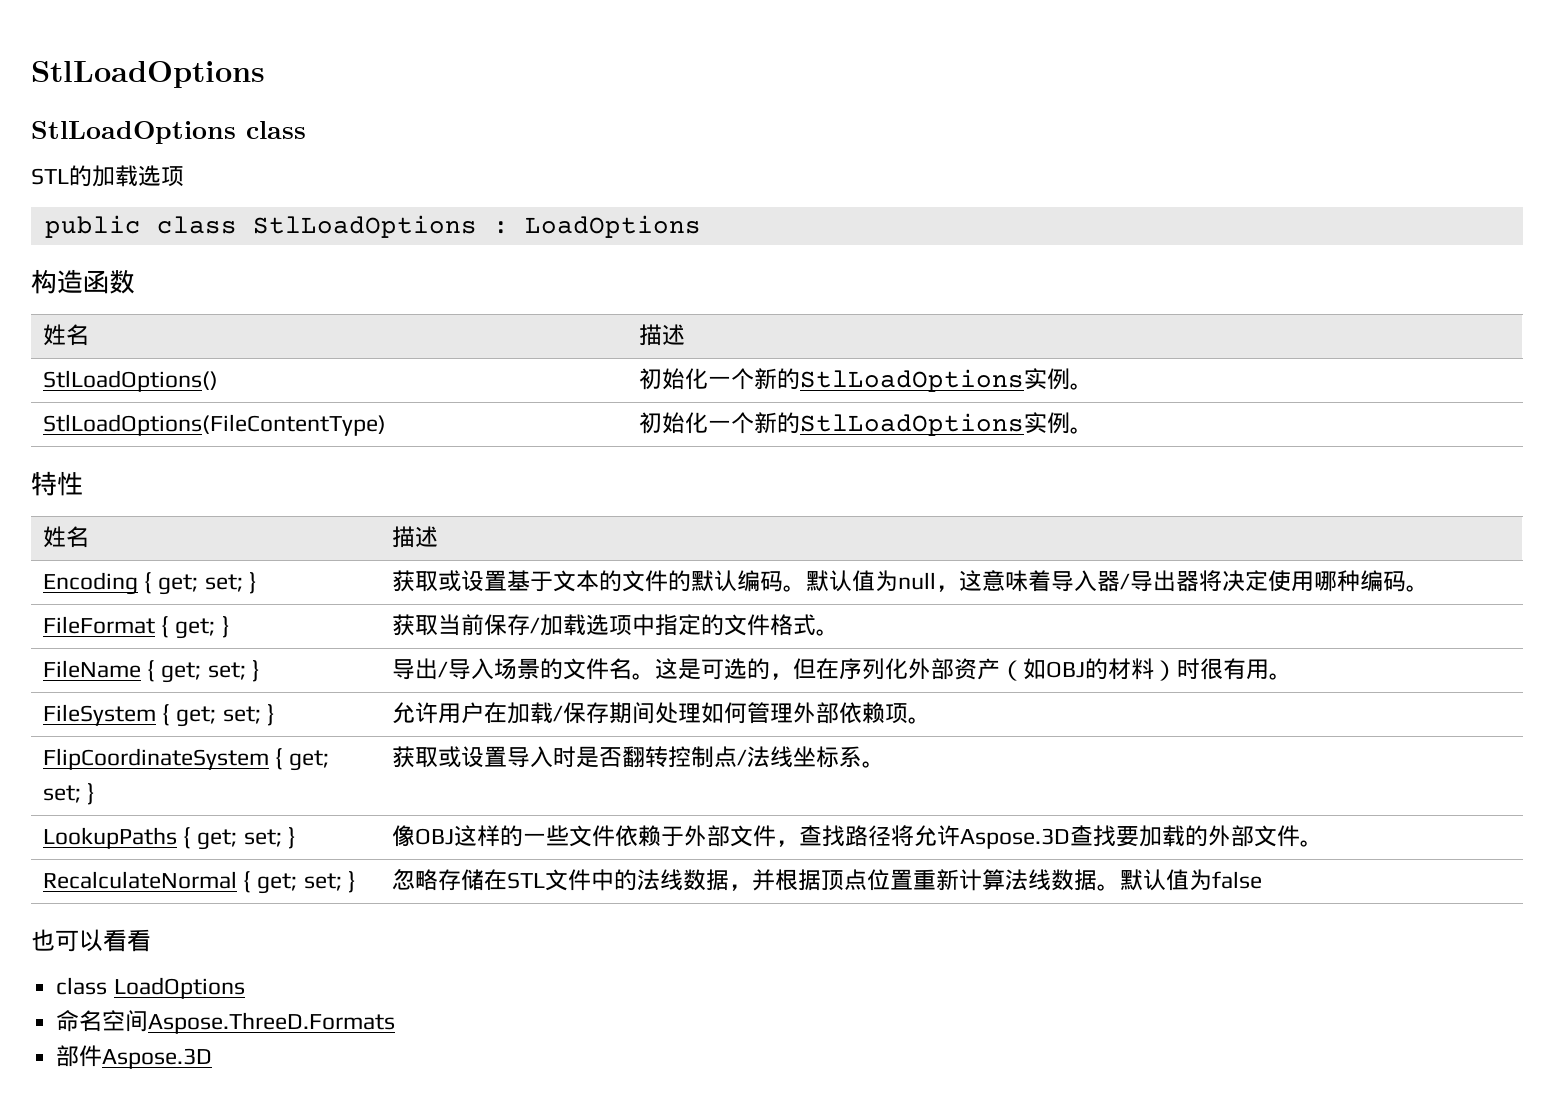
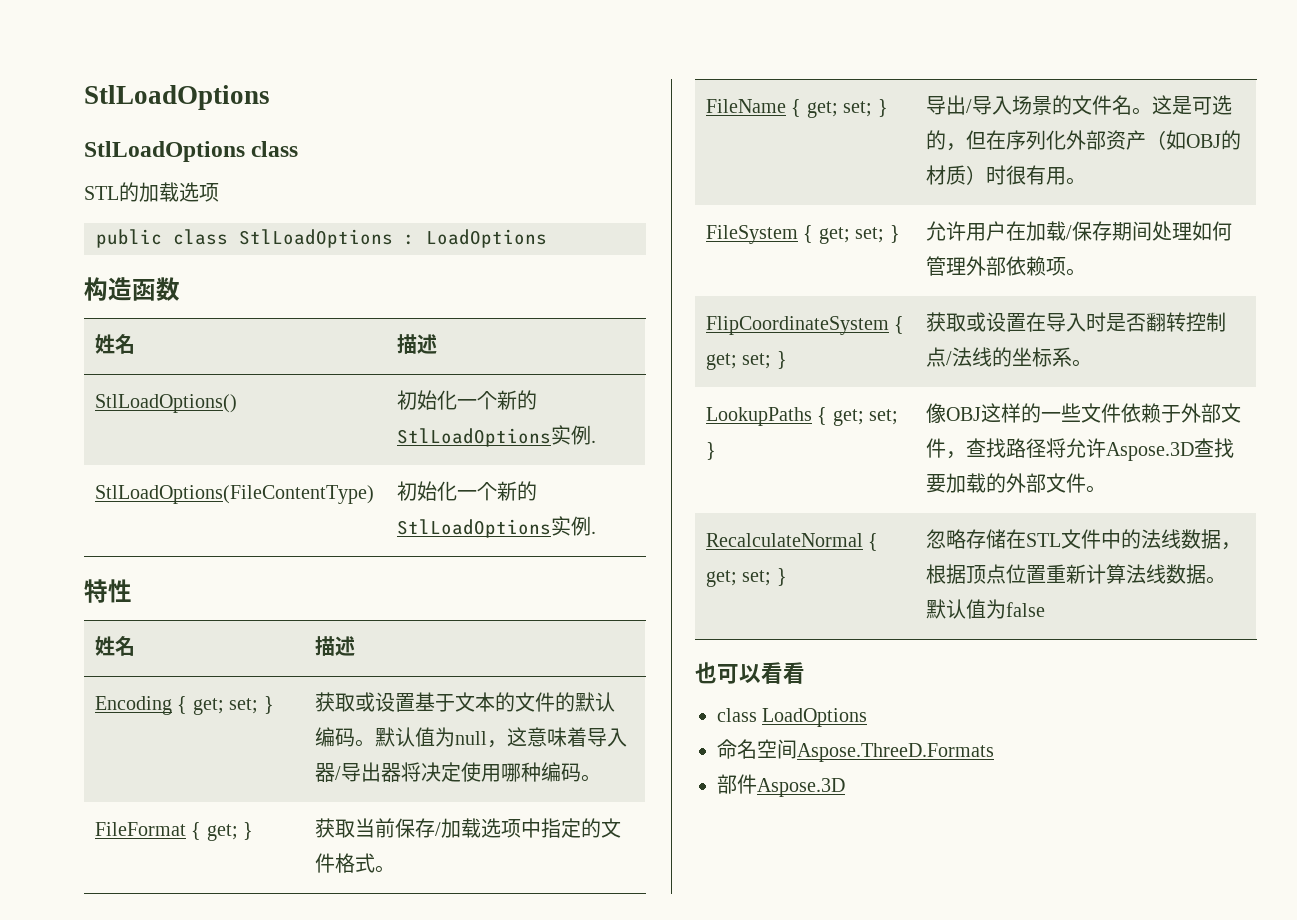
[1069,383,1093,390] 。 -> [591,440,597,443] .
[1069,427,1093,434] 。 -> [591,531,597,534] .
[1130,658,1154,680] 料 -> [946,165,967,185] 质
(507, 756) none -> [1026,312,1047,332] 在
(793, 757) none -> [992,347,1013,367] 的
[751,869,775,891] 并 -> (1242, 546) none

